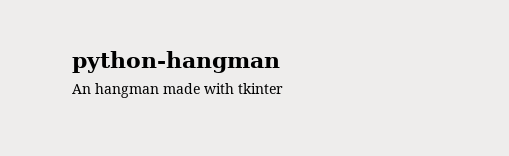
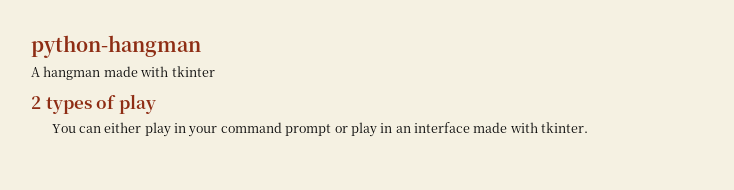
[72,84,91,94] An -> [31,67,40,77] A
(283, 88) none -> [31,94,156,114] [51,122,589,137] // 2 types of play // You can either play in your command prompt or play in an interface made with tkinter.

